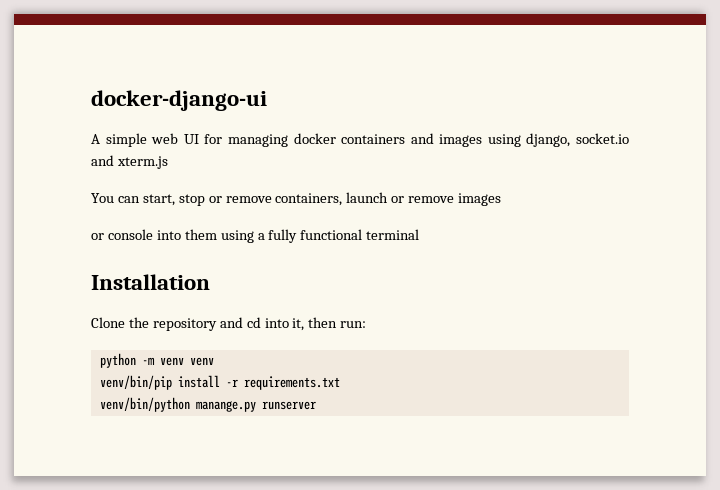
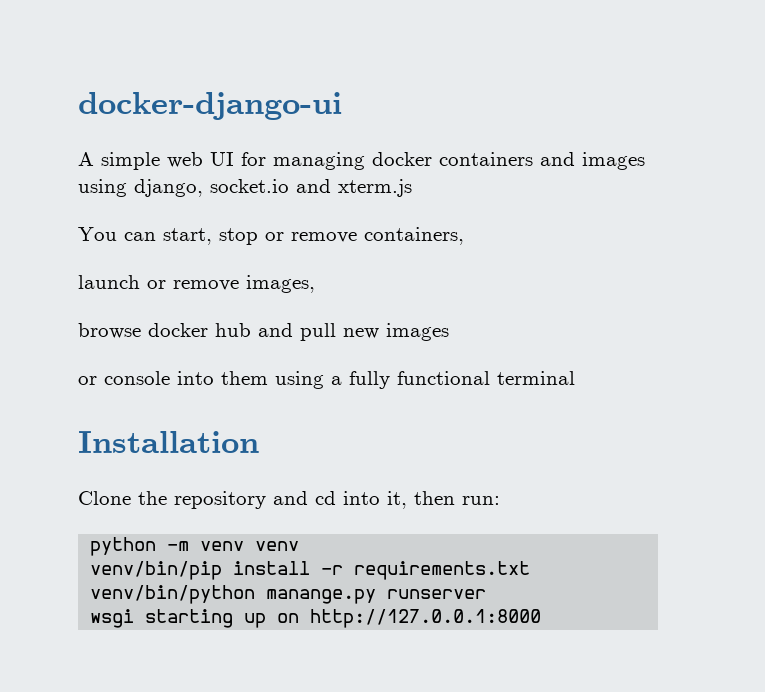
(343, 199) none -> (464, 236) //
(455, 199) none -> [246,275,315,293] [78,323,379,341] images, // browse docker hub and pull new
(316, 405) none -> [90,609,542,628] // wsgi starting up on http://127.0.0.1:8000

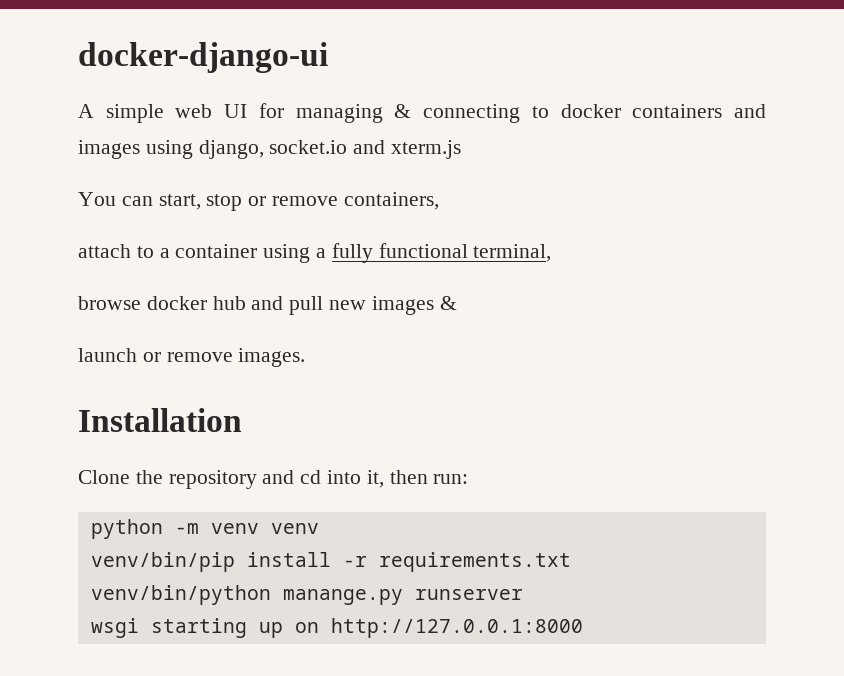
(365, 161) none -> [394,104,549,123] & connecting to
[78,275,315,293] launch or remove images, -> [78,243,552,263] attach to a container using a fully functional terminal,
[78,371,575,389] // or console into them using a fully functional terminal -> [439,296,457,310] [78,348,306,367] & // launch or remove images.

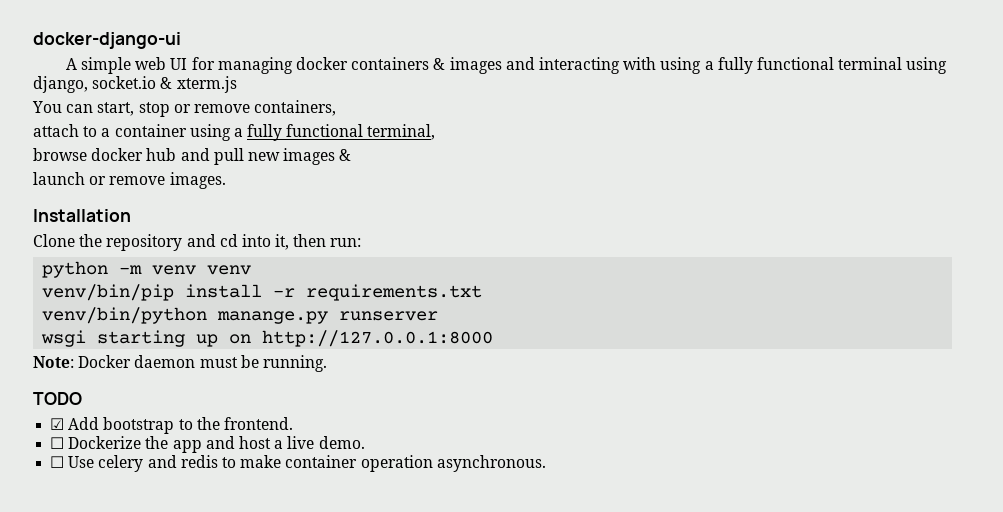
[394,104,767,123] [78,140,140,159] & connecting to docker containers and images -> [296,57,903,74] docker containers & images and interacting with using a fully functional terminal
[353,140,386,154] and -> [160,77,173,89] &
(583, 628) none -> [33,355,327,372] [33,392,82,405] [50,417,293,434] [50,436,365,453] [50,455,546,472] // Note: Docker daemon must be running. // TODO // ☑ Add bootstrap to the frontend. // ☐ Dockerize the app and host a live demo. // ☐ Use celery and redis to make container operation asynchronous.

